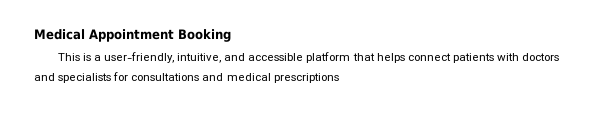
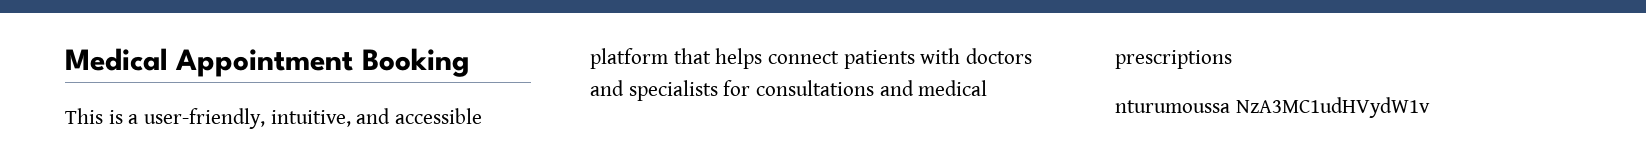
(339, 78) none -> [1115,97,1430,118] // nturumoussa NzA3MC1udHVydW1v

